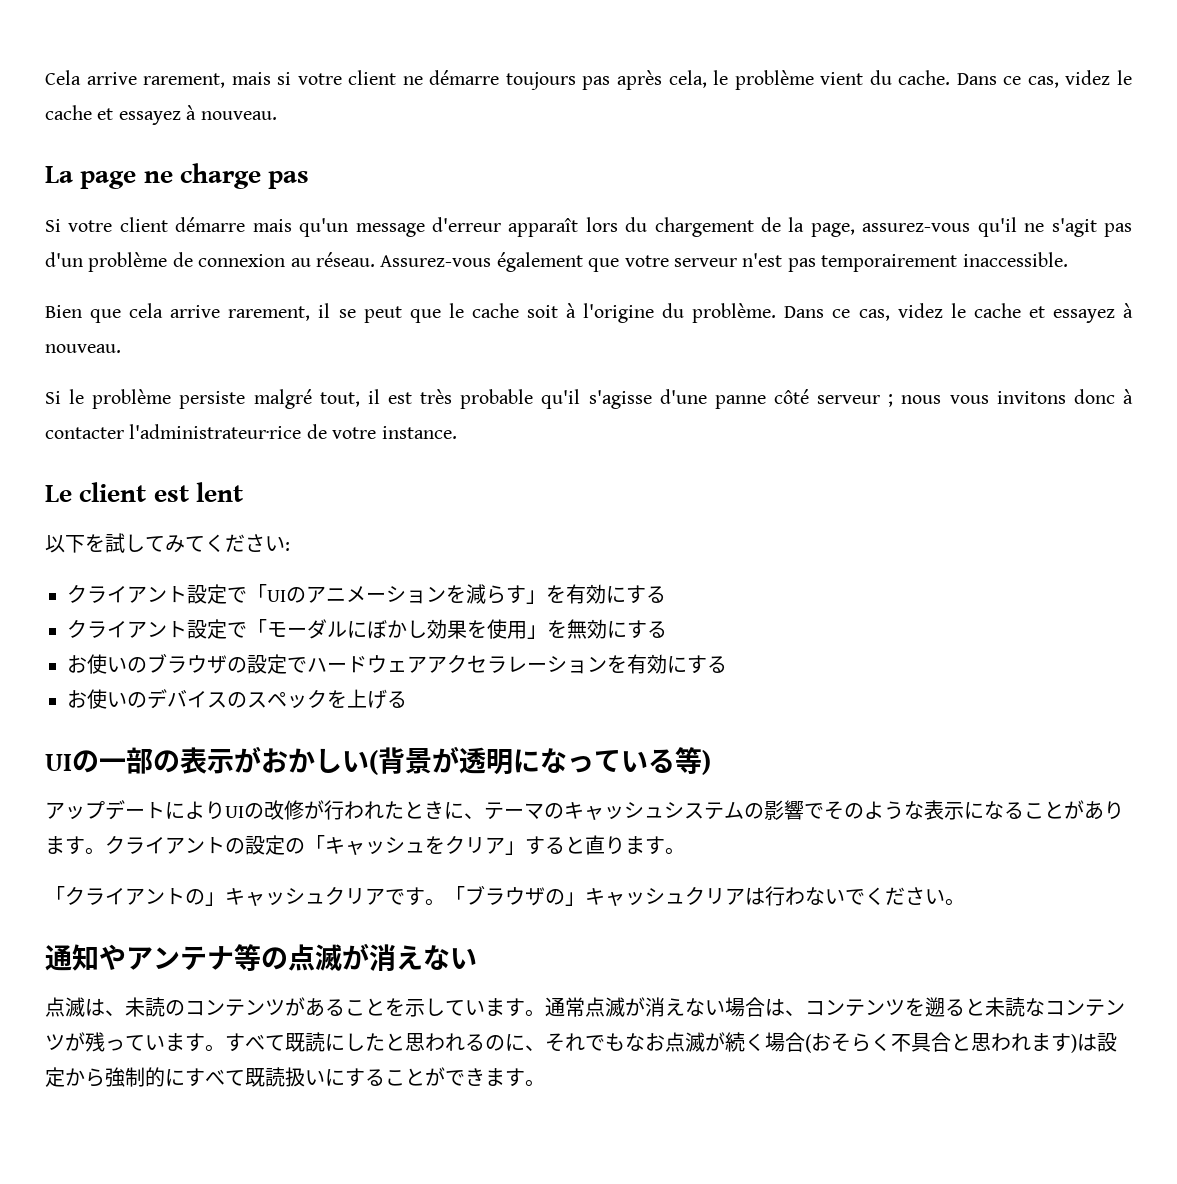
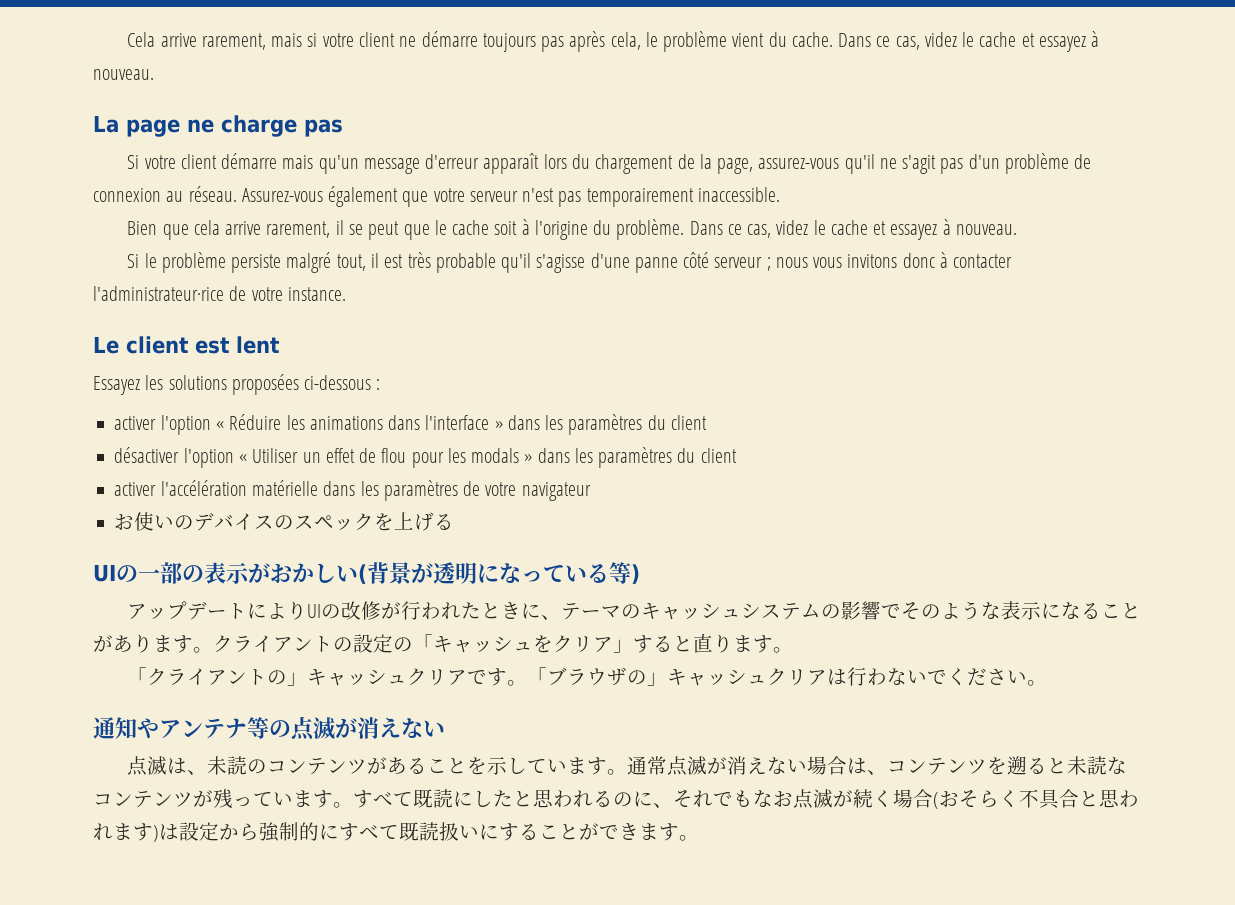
[45,533,290,553] [67,584,666,604] [67,619,667,639] [67,653,727,674] 以下を試してみてください: // クライアント設定で「UIのアニメーションを減らす」を有効にする // クライアント設定で「モーダルにぼかし効果を使用」を無効にする // お使いのブラウザの設定でハードウェアアクセラレーションを有効にする -> [93,374,381,395] [114,414,707,435] [114,447,737,468] [114,480,591,501] Essayez les solutions proposées ci-dessous : // activer l'option « Réduire les animations dans l'interface » dans les paramètres du client // désactiver l'option « Utiliser un effet de flou pour les modals » dans les paramètres du client // activer l'accélération matérielle dans les paramètres de votre navigateur

